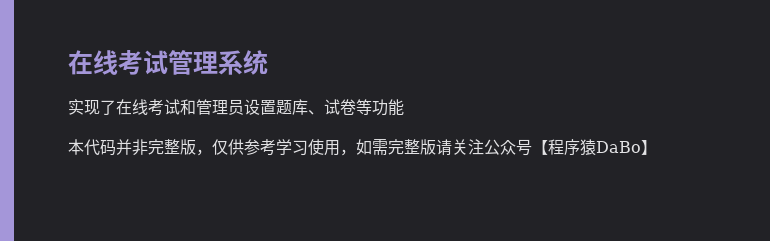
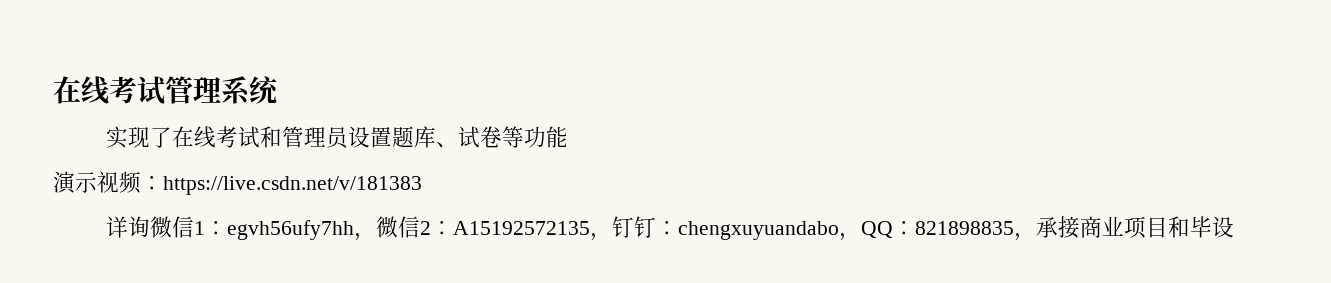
[68,139,657,156] 本代码并非完整版，仅供参考学习使用，如需完整版请关注公众号【程序猿DaBo】 -> [53,171,422,195] [105,216,1234,241] 演示视频：https://live.csdn.net/v/181383 // 详询微信1：egvh56ufy7hh，微信2：A15192572135，钉钉：chengxuyuandabo，QQ：821898835，承接商业项目和毕设

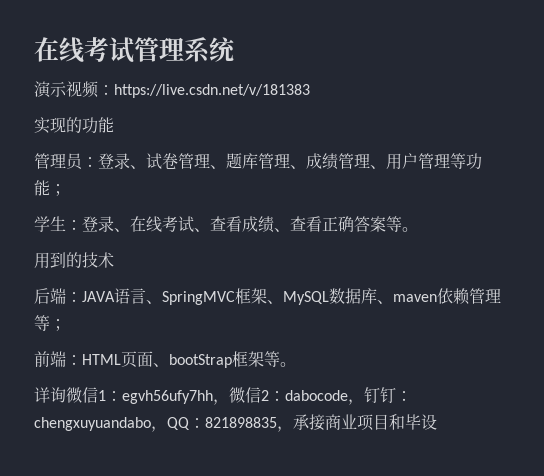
[105,126,568,149] [53,171,422,195] 实现了在线考试和管理员设置题库、试卷等功能 // 演示视频：https://live.csdn.net/v/181383 -> [34,81,310,98] [34,117,114,134] [34,153,482,170] [34,180,66,196] [34,216,418,233] [34,252,114,269] [34,288,501,305] [34,315,66,331] [34,351,296,368] 演示视频：https://live.csdn.net/v/181383 // 实现的功能 // 管理员：登录、试卷管理、题库管理、成绩管理、用户管理等功能； // 学生：登录、在线考试、查看成绩、查看正确答案等。 // 用到的技术 // 后端：JAVA语言、SpringMVC框架、MySQL数据库、maven依赖管理等； // 前端：HTML页面、bootStrap框架等。
[452,221,590,235] A15192572135 -> [285,390,348,401] dabocode

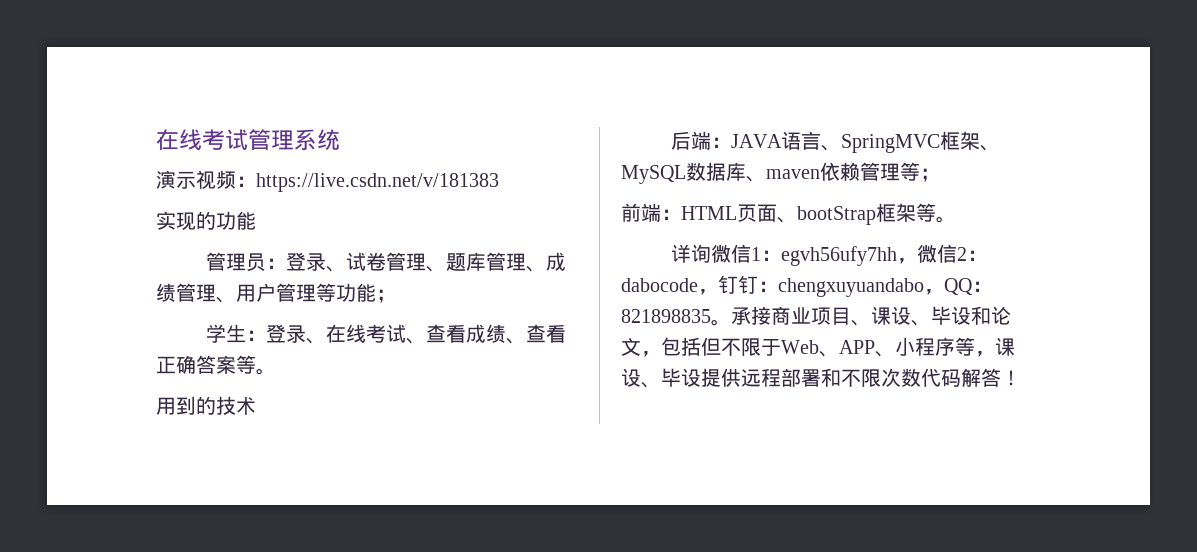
[277,426,293,432] ， -> [711,319,731,326] 。
[389,414,437,430] 和毕设 -> [851,306,1011,326] [621,337,1015,357] [621,368,1021,388] 、课设、毕设和论文，包括但不限于Web、APP、小程序等，课设、毕设提供远程部署和不限次数代码解答！

